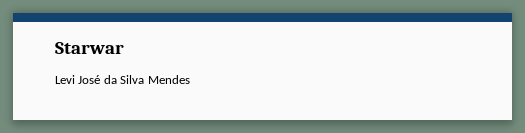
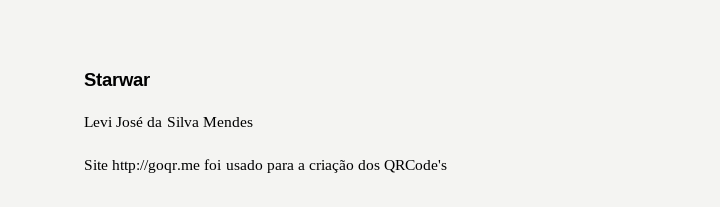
(190, 79) none -> [84,159,448,173] // Site http://goqr.me foi usado para a criação dos QRCode's

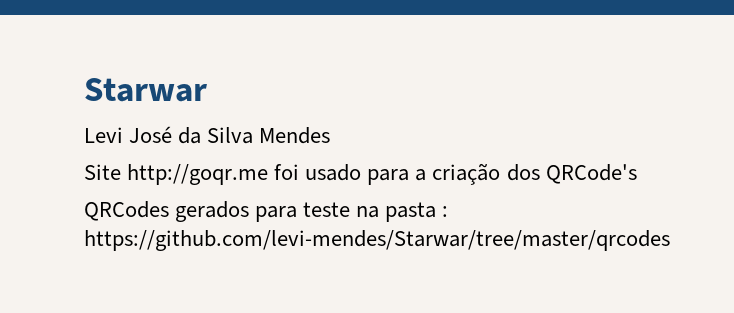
(448, 166) none -> [84,201,449,222] [84,230,670,251] // QRCodes gerados para teste na pasta : https://github.com/levi-mendes/Starwar/tree/master/qrcodes

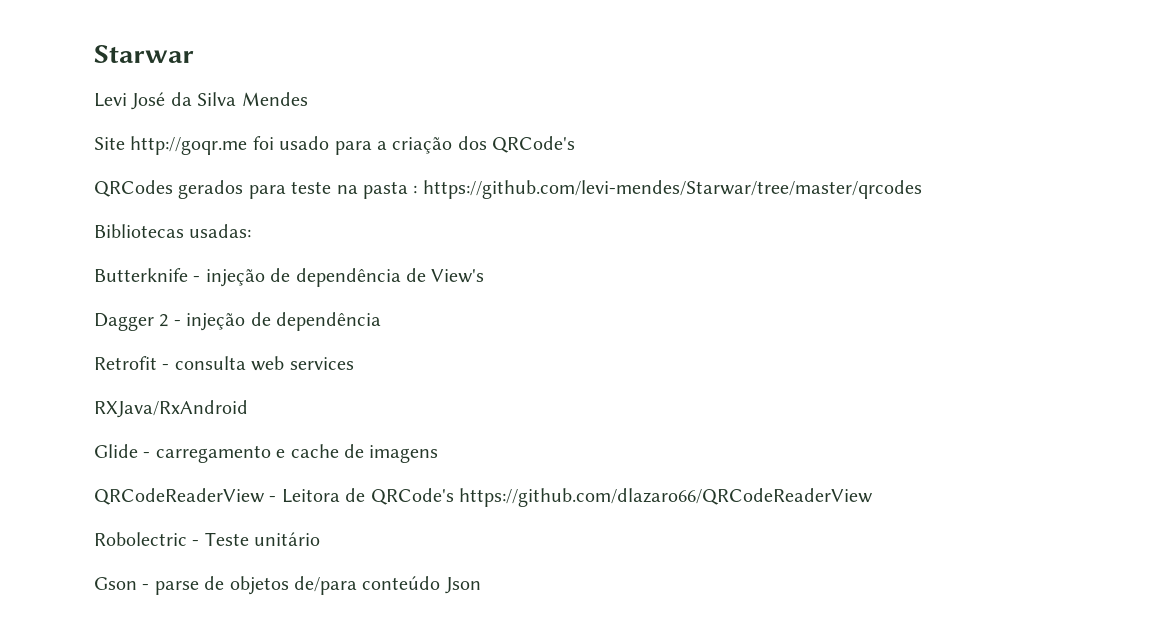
(670, 240) none -> [94,224,252,238] [94,268,485,287] [94,312,381,331] [94,356,354,371] [94,400,248,418] [94,444,439,463] [94,488,873,507] [94,532,321,546] [94,576,481,595] // Bibliotecas usadas: // Butterknife - injeção de dependência de View's // Dagger 2 - injeção de dependência // Retrofit - consulta web services // RXJava/RxAndroid // Glide - carregamento e cache de imagens // QRCodeReaderView - Leitora de QRCode's https://github.com/dlazaro66/QRCodeReaderView // Robolectric - Teste unitário // Gson - parse de objetos de/para conteúdo Json

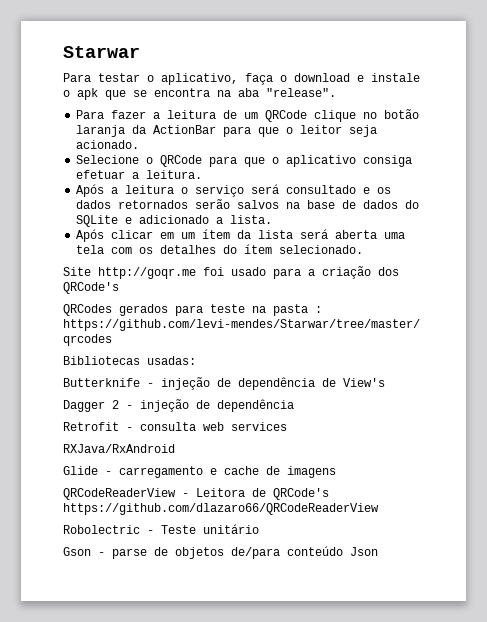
[94,92,308,110] Levi José da Silva Mendes -> [63,73,420,85] [63,88,336,100] [76,109,420,122] [76,125,378,137] [76,140,140,149] [76,155,413,167] [76,170,203,179] [76,184,392,197] [76,199,420,209] [76,215,273,227] [76,229,406,242] [76,244,364,254] Para testar o aplicativo, faça o download e instale o apk que se encontra na aba "release". // Para fazer a leitura de um QRCode clique no botão laranja da ActionBar para que o leitor seja acionado. // Selecione o QRCode para que o aplicativo consiga efetuar a leitura. // Após a leitura o serviço será consultado e os dados retornados serão salvos na base de dados do SQLite e adicionado a lista. // Após clicar em um ítem da lista será aberta uma tela com os detalhes do ítem selecionado.

